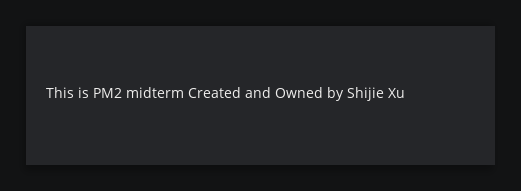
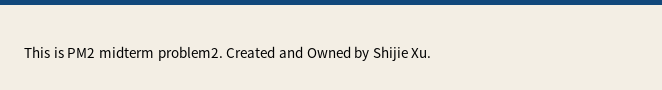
(184, 92) none -> [157,46,223,61] problem2.
[388,88,405,98] Xu -> [411,48,432,58] Xu.

